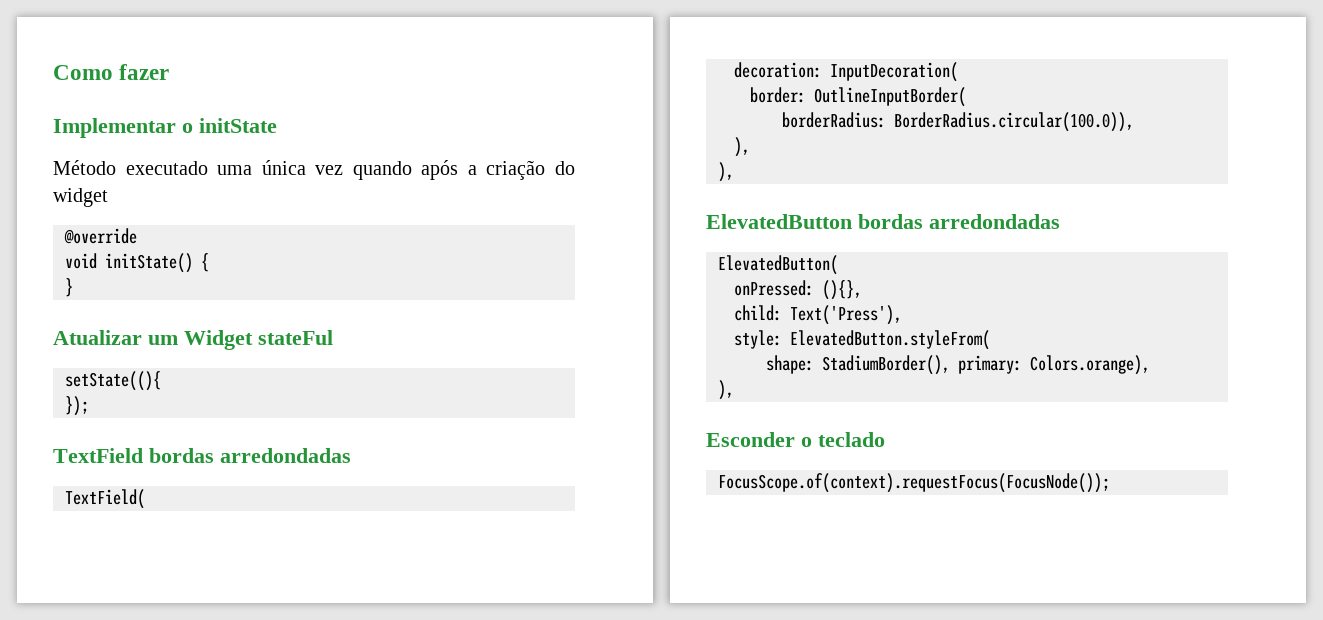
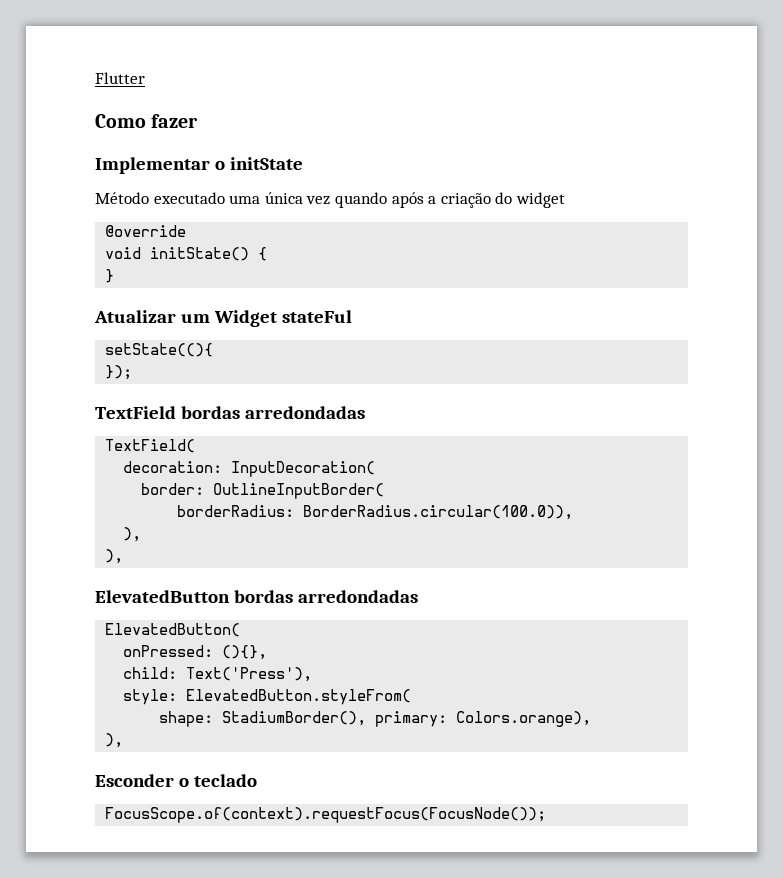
(53, 72) none -> [95,72,145,84] Flutter //

